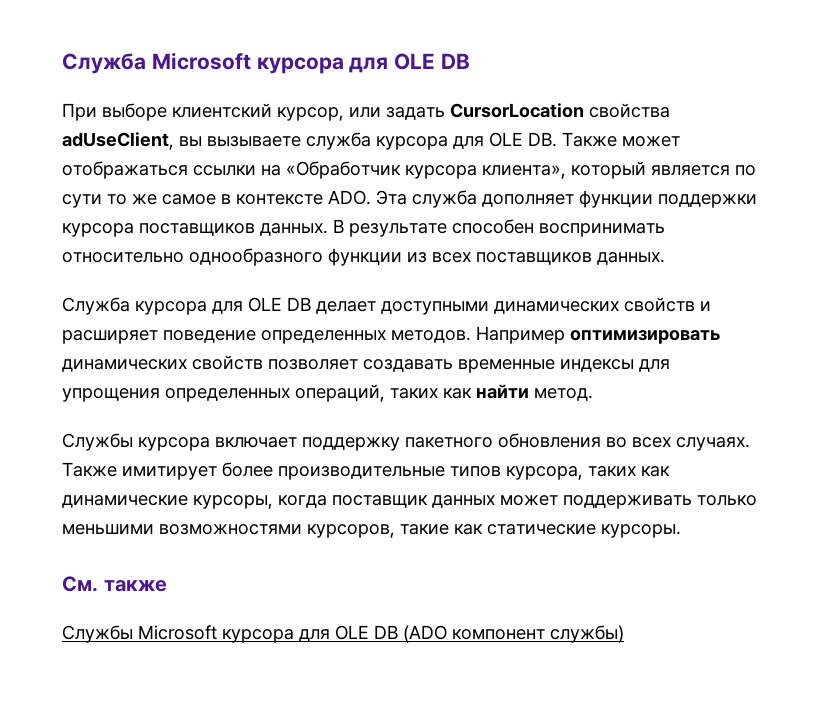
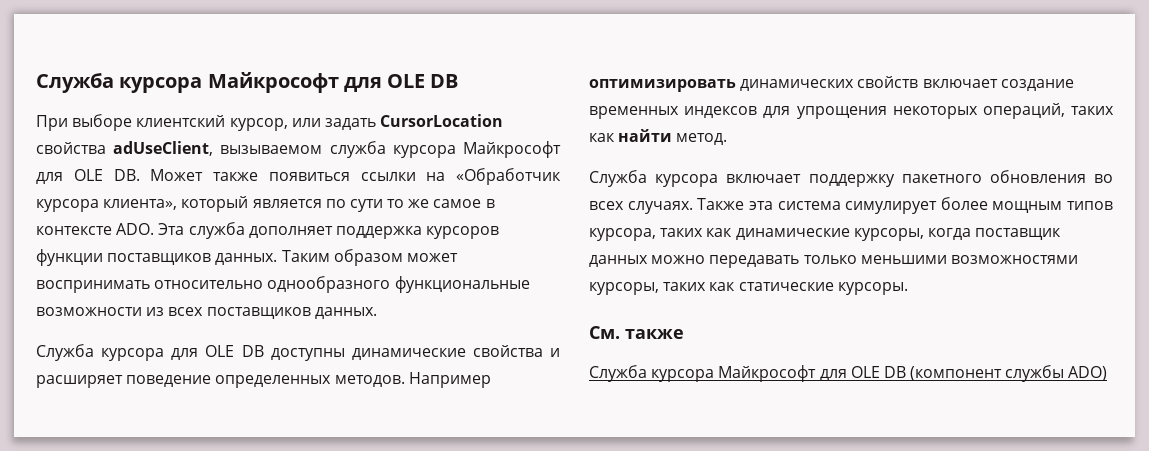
[62,52,344,74] Служба Microsoft курсора -> [36,72,339,93] Служба курсора Майкрософт
[179,136,301,147] вы вызываете -> [220,145,323,154] вызываемом
(448, 143) none -> [462,141,561,158] Майкрософт
[562,132,680,147] [62,161,188,179] Также может отображаться -> [150,169,350,181] Может также появиться
[579,190,757,208] [62,219,534,237] функции поддержки курсора поставщиков данных. В результате способен -> [335,226,500,239] [36,249,458,266] поддержка курсоров функции поставщиков данных. Таким образом может
[328,248,402,266] функции -> [394,276,530,293] [36,307,142,316] функциональные возможности
[316,297,695,315] делает доступными динамических свойств -> [270,345,543,361] доступны динамические свойства
[268,359,634,373] позволяет создавать временные индексы -> [922,79,1074,91] [589,106,758,119] включает создание временных индексов
[165,388,290,402] определенных -> [892,106,978,119] некоторых
[62,433,133,451] Службы -> [589,170,647,187] Служба
[122,462,445,480] имитирует более производительные -> [748,197,1063,214] эта система симулирует более мощным
[500,495,692,509] может поддерживать -> [651,255,800,268] можно передавать
[307,524,449,538] курсоров, такие -> [589,282,707,295] курсоры, таких
[62,625,624,643] Службы Microsoft курсора для OLE DB (ADO компонент службы) -> [589,365,1108,382] Служба курсора Майкрософт для OLE DB (компонент службы ADO)

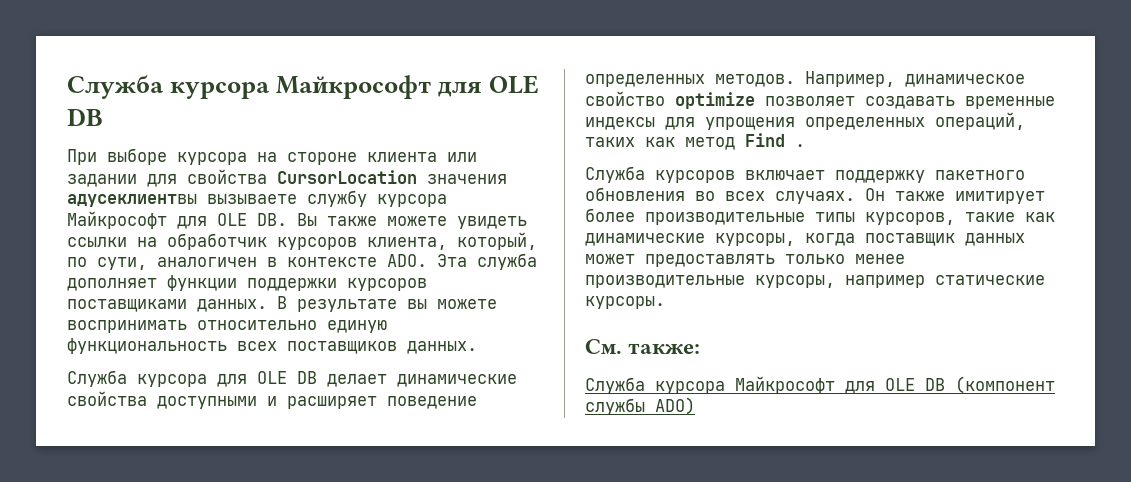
[136,114,504,131] [36,141,386,158] клиентский курсор, или задать CursorLocation свойства adUseClient, вызываемом служба -> [177,152,477,165] [67,169,507,187] [67,190,367,207] курсора на стороне клиента или задании для свойства CursorLocation значения адусеклиентвы вызываете службу
[150,168,561,185] [36,196,482,212] Может также появиться ссылки на «Обработчик курсора клиента», который является по сути то же самое -> [297,213,527,229] [67,232,537,250] [67,257,257,270] Вы также можете увидеть ссылки на обработчик курсоров клиента, который, по сути, аналогичен
[335,226,500,239] [36,249,458,266] [36,276,530,293] [36,307,165,316] поддержка курсоров функции поставщиков данных. Таким образом может воспринимать относительно однообразного функциональные возможности из -> [167,275,427,291] [67,296,497,312] [67,320,387,333] [67,338,227,354] функции поддержки курсоров поставщиками данных. В результате вы можете воспринимать относительно единую функциональность
[270,348,345,361] доступны -> [327,374,387,387] делает
(543, 351) none -> [157,396,257,409] доступными
[408,372,491,388] [589,76,1074,92] [589,106,758,119] Например оптимизировать динамических свойств включает создание временных индексов -> [805,71,1025,87] [585,91,1055,109] [585,117,655,130] Например, динамическое свойство optimize позволяет создавать временные индексы
[892,106,978,119] некоторых -> [805,117,925,130] определенных
[618,129,728,145] [589,170,719,187] найти метод. // Служба курсора -> [685,133,805,150] [585,166,735,183] метод Find . // Служба курсоров
[697,197,1113,214] [589,228,704,241] Также эта система симулирует более мощным типов курсора, таких -> [865,188,1045,204] [585,208,1015,225] Он также имитирует более производительные типы курсоров, такие
[651,255,1078,268] [589,282,736,295] можно передавать только меньшими возможностями курсоры, таких как -> [585,254,905,267] [585,275,925,288] может предоставлять только менее производительные курсоры, например
[625,329,684,339] также -> [628,343,701,354] также:

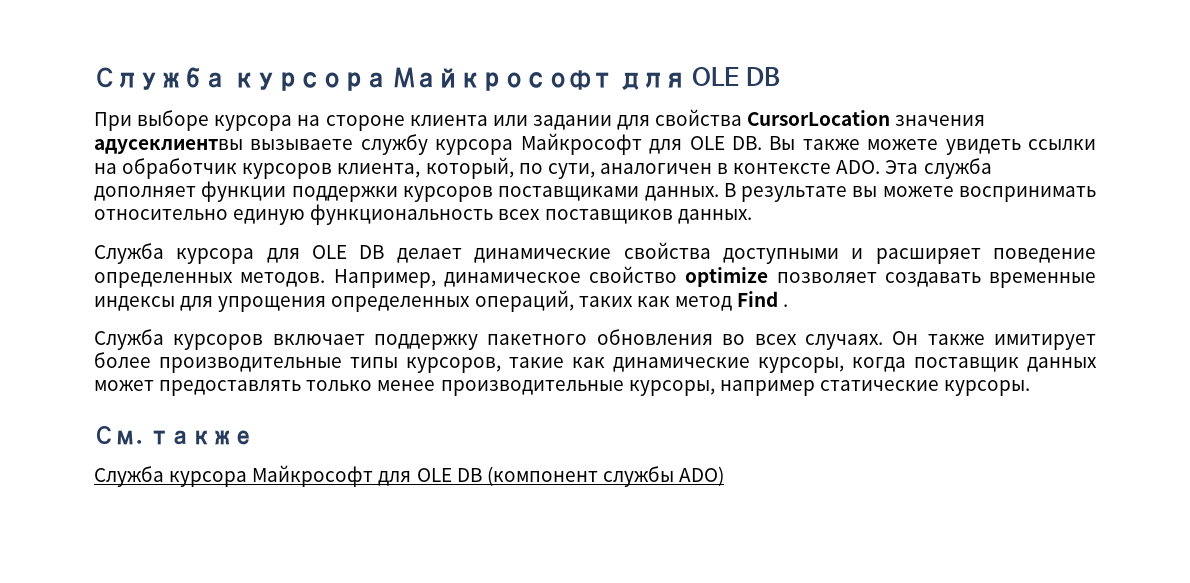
[628,343,701,354] также: -> [149,430,255,445] также

